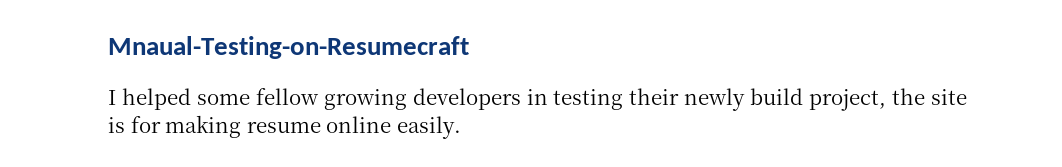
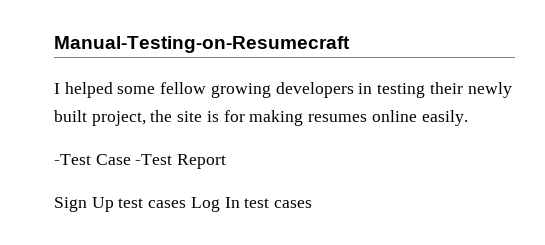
[108,36,469,59] Mnaual-Testing-on-Resumecraft -> [54,36,350,53] Manual-Testing-on-Resumecraft
[750,88,804,105] build -> [54,110,87,122] built
[246,121,321,133] resume -> [308,114,368,122] resumes
(461, 127) none -> [54,154,227,169] [54,197,313,212] // -Test Case -Test Report // Sign Up test cases Log In test cases

